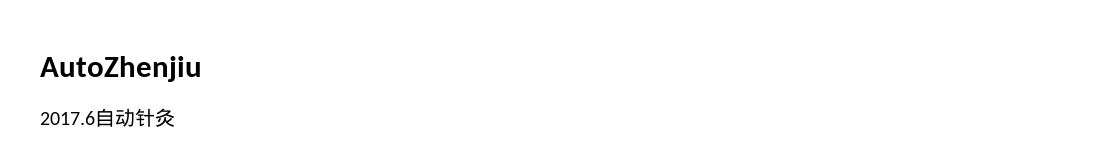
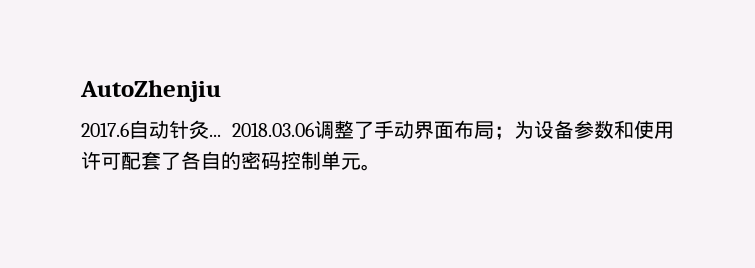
(175, 117) none -> [209,120,674,140] [81,151,381,171] ... 2018.03.06调整了手动界面布局；为设备参数和使用许可配套了各自的密码控制单元。

